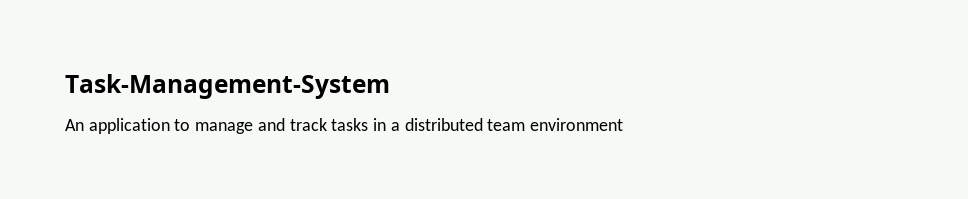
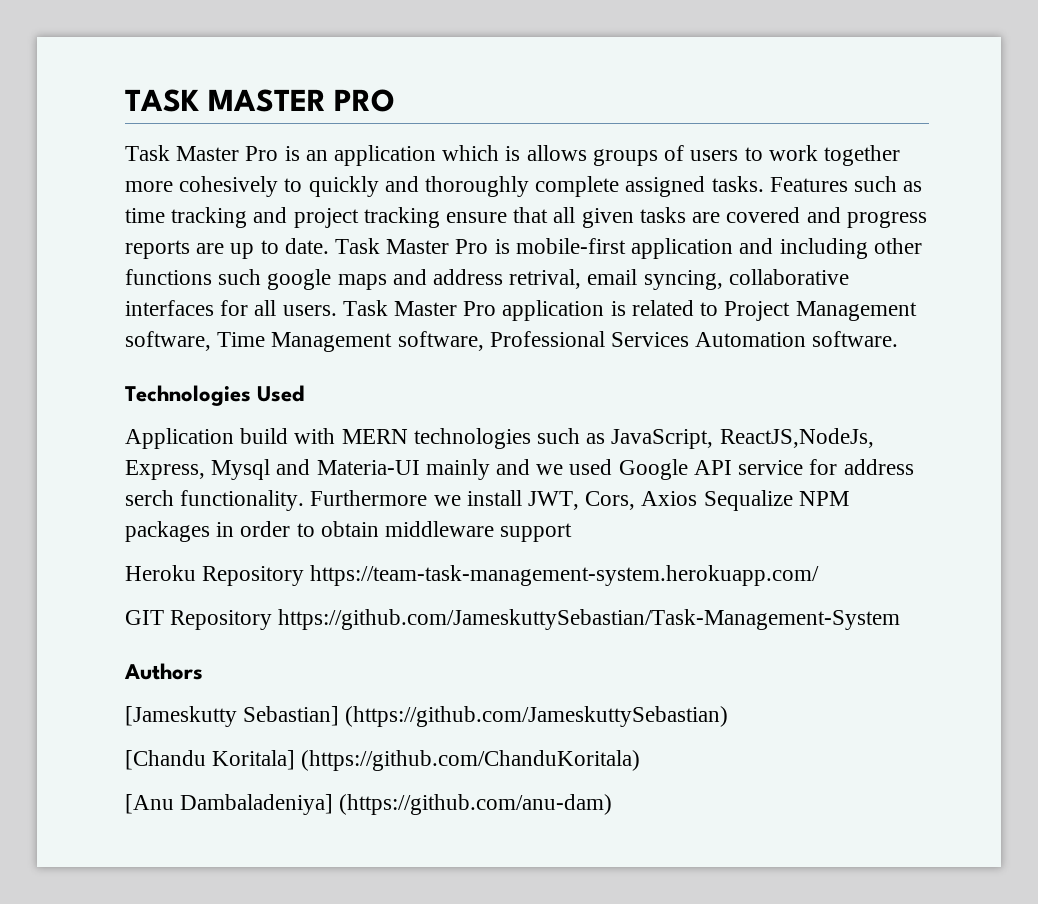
[65,74,390,99] [65,118,623,134] Task-Management-System // An application to manage and track tasks in a distributed team environment -> [125,89,396,112] [125,145,900,166] [125,176,923,197] [125,207,927,228] [125,238,922,259] [125,269,849,290] [125,300,917,321] [125,331,899,352] [125,385,306,406] [125,428,874,449] [125,459,914,480] [125,490,849,511] [125,521,573,542] [125,565,820,586] [125,609,901,630] [124,663,203,680] [125,706,729,727] [125,750,641,771] [125,794,613,815] TASK MASTER PRO // Task Master Pro is an application which is allows groups of users to work together more cohesively to quickly and thoroughly complete assigned tasks. Features such as time tracking and project tracking ensure that all given tasks are covered and progress reports are up to date. Task Master Pro is mobile-first application and including other functions such google maps and address retrival, email syncing, collaborative interfaces for all users. Task Master Pro application is related to Project Management software, Time Management software, Professional Services Automation software. // Technologies Used // Application build with MERN technologies such as JavaScript, ReactJS,NodeJs, Express, Mysql and Materia-UI mainly and we used Google API service for address serch functionality. Furthermore we install JWT, Cors, Axios Sequalize NPM packages in order to obtain middleware support // Heroku Repository https://team-task-management-system.herokuapp.com/ // GIT Repository https://github.com/JameskuttySebastian/Task-Management-System // Authors // [Jameskutty Sebastian] (https://github.com/JameskuttySebastian) // [Chandu Koritala] (https://github.com/ChanduKoritala) // [Anu Dambaladeniya] (https://github.com/anu-dam)

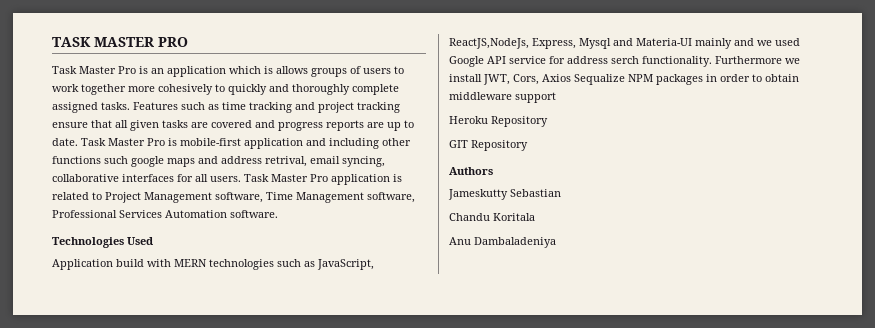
[310,565,820,586] https://team-task-management-system.herokuapp.com/ -> (548, 121) none
[278,609,901,630] https://github.com/JameskuttySebastian/Task-Management-System -> (528, 145) none
[125,706,729,727] [125,750,641,771] [125,794,613,815] [Jameskutty Sebastian] (https://github.com/JameskuttySebastian) // [Chandu Koritala] (https://github.com/ChanduKoritala) // [Anu Dambaladeniya] (https://github.com/anu-dam) -> [448,189,561,200] [449,213,535,221] [449,237,556,248] Jameskutty Sebastian // Chandu Koritala // Anu Dambaladeniya

